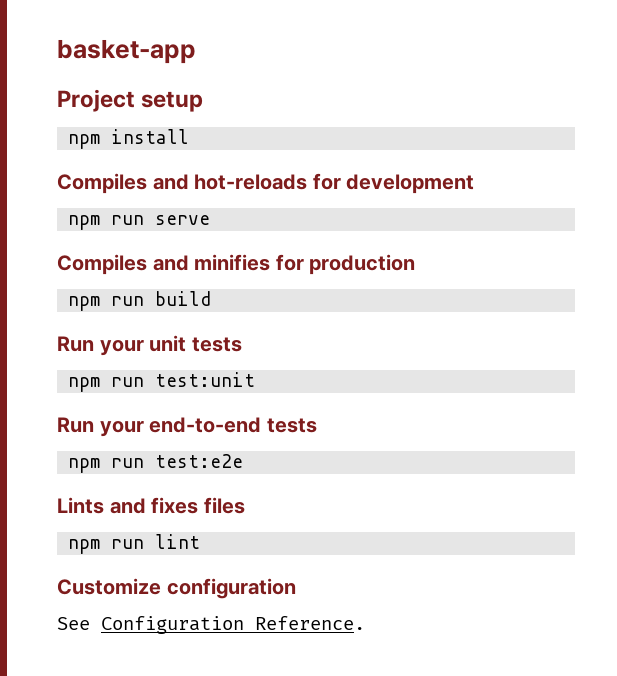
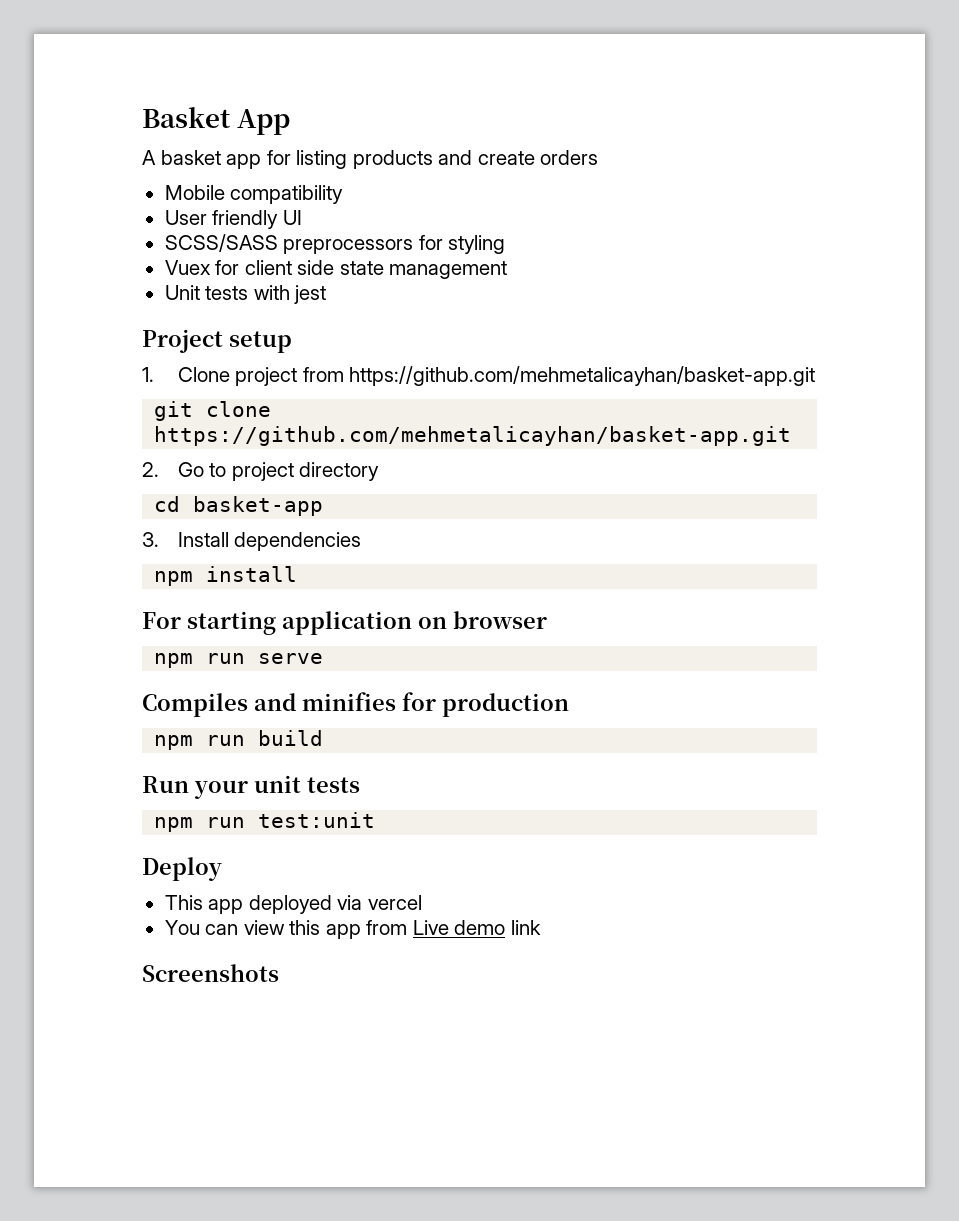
[57,39,196,64] [57,89,204,112] [68,129,190,149] [57,173,475,194] basket-app // Project setup // npm install // Compiles and hot-reloads for development -> [142,107,291,135] [142,150,599,169] [164,185,344,204] [164,210,302,229] [164,234,506,254] [164,260,508,279] [164,285,327,304] [142,329,292,353] [142,366,816,386] [154,401,272,421] [154,426,792,446] [142,462,380,481] [154,496,324,516] [142,532,362,551] [154,566,298,586] [142,611,547,635] Basket App // A basket app for listing products and create orders // Mobile compatibility // User friendly UI // SCSS/SASS preprocessors for styling // Vuex for client side state management // Unit tests with jest // Project setup // 1. Clone project from https://github.com/mehmetalicayhan/basket-app.git // git clone https://github.com/mehmetalicayhan/basket-app.git // 2. Go to project directory // cd basket-app // 3. Install dependencies // npm install // For starting application on browser
[57,417,317,437] [68,454,244,473] [57,497,245,514] [68,534,201,554] [57,578,296,599] [57,616,365,634] Run your end-to-end tests // npm run test:e2e // Lints and fixes files // npm run lint // Customize configuration // See Configuration Reference. -> [142,857,222,881] [164,895,422,914] [164,920,541,939] [142,964,279,982] Deploy // This app deployed via vercel // You can view this app from Live demo link // Screenshots

